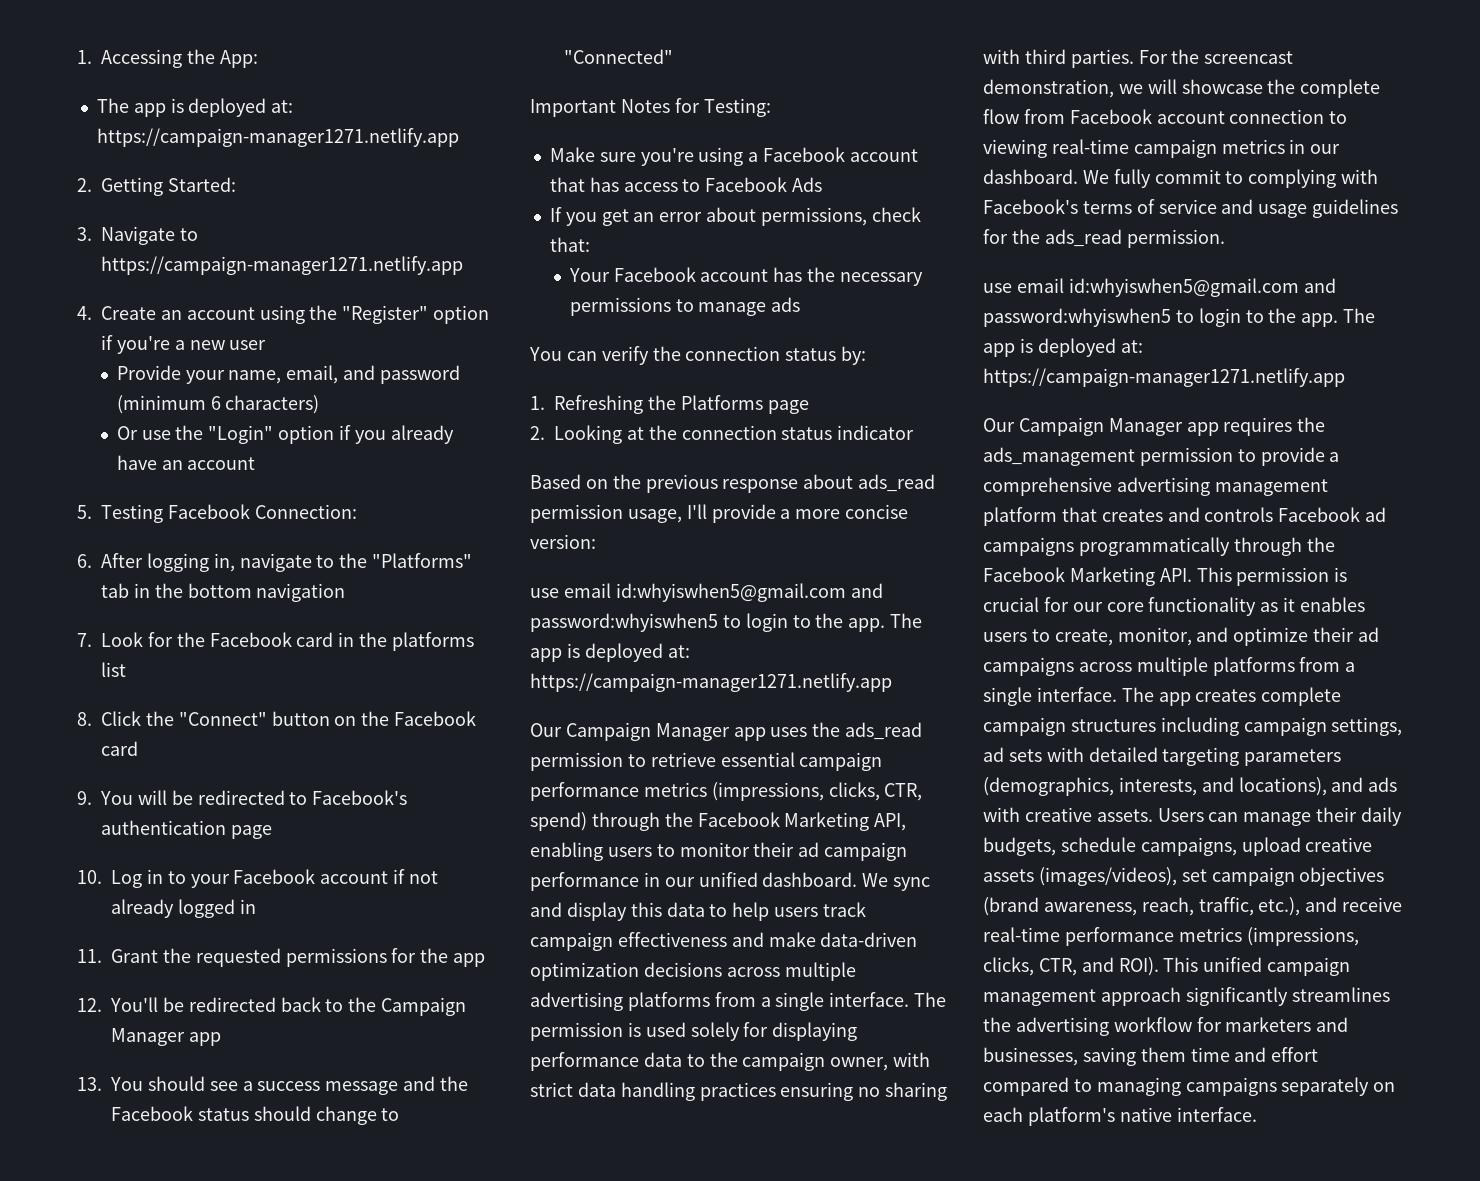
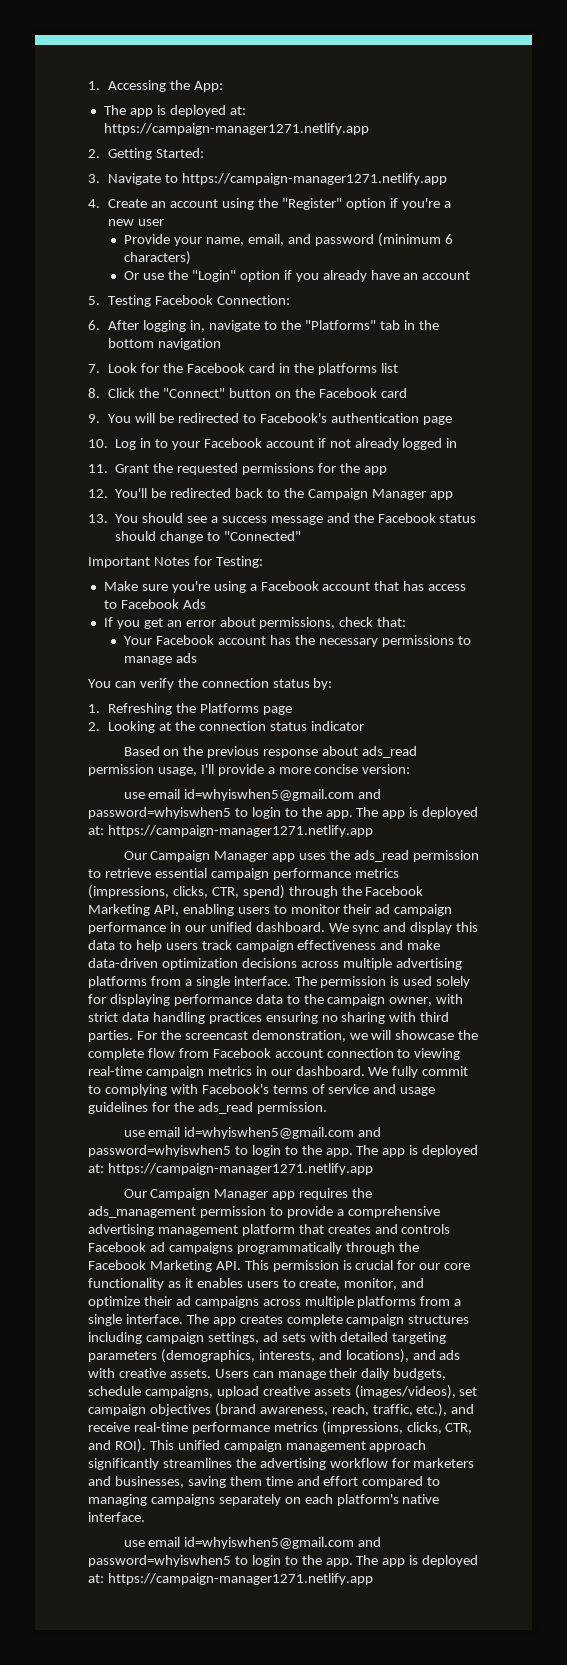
[615,583,883,602] [530,613,718,632] id:whyiswhen5@gmail.com and password:whyiswhen5 -> [184,789,382,801] [88,807,231,819] id=whyiswhen5@gmail.com and password=whyiswhen5
[1068,278,1336,297] [983,308,1171,327] id:whyiswhen5@gmail.com and password:whyiswhen5 -> [184,1127,382,1139] [88,1145,231,1157] id=whyiswhen5@gmail.com and password=whyiswhen5
(1257, 1114) none -> [123,1537,382,1549] [88,1555,479,1567] [88,1573,373,1585] // use email id=whyiswhen5@gmail.com and password=whyiswhen5 to login to the app. The app is deployed at: https://campaign-manager1271.netlify.app

